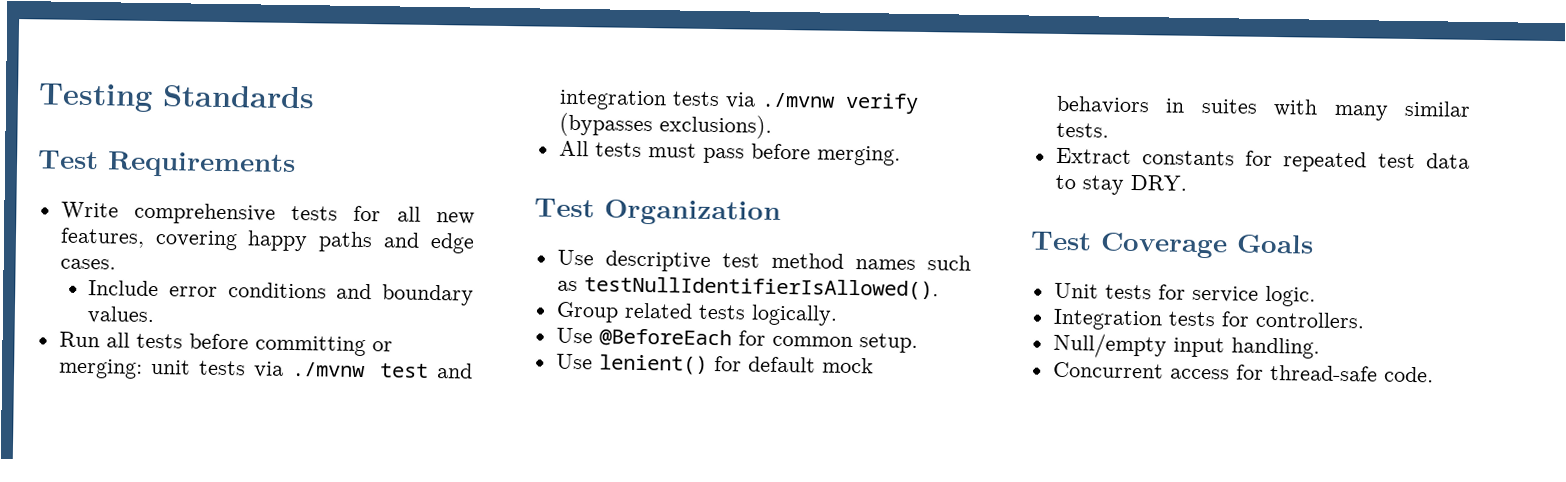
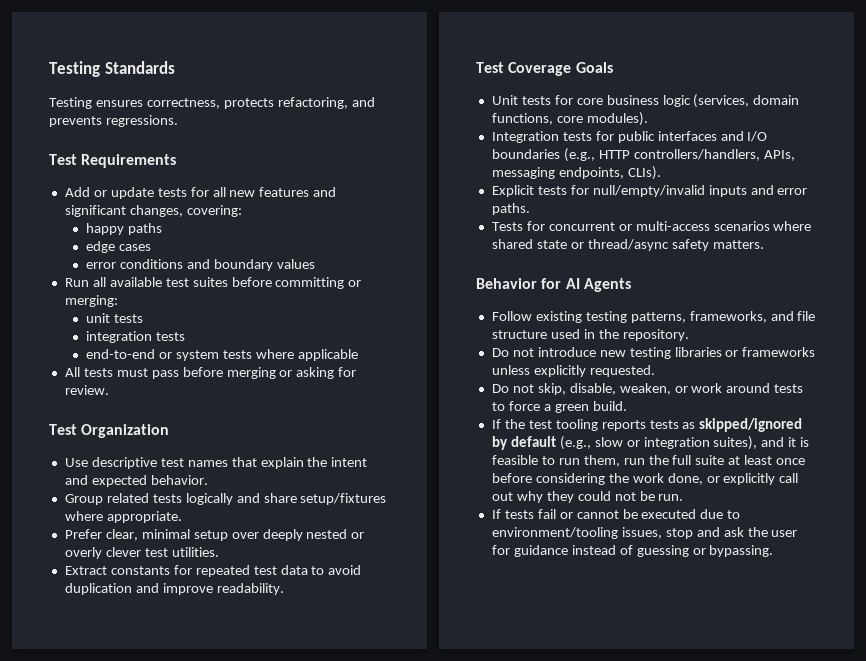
(315, 97) none -> [49,97,375,109] [49,115,178,127] // Testing ensures correctness, protects refactoring, and prevents regressions.
[60,201,276,225] Write comprehensive -> [64,187,154,199] Add or update
[59,227,475,254] [59,258,116,270] [88,280,160,297] features, covering happy paths and edge cases. // Include -> [259,187,337,197] [64,205,242,217] [86,223,163,235] [86,241,152,253] features and significant changes, covering: // happy paths // edge cases //
[87,306,155,325] values. -> [276,259,315,269] values
[135,333,183,349] tests -> [109,277,228,287] available test suites
(143, 368) none -> (118, 301) //
[253,361,474,379] [558,89,919,114] [558,112,772,139] via ./mvnw test and integration tests via ./mvnw verify (bypasses exclusions). -> [86,331,186,343] [86,349,358,361] // integration tests // end-to-end or system tests where applicable
[816,145,901,166] merging. -> [226,367,357,379] [64,385,109,395] merging or asking for review.
[770,252,971,271] [556,276,939,301] [555,301,838,326] [555,327,918,353] [555,353,874,375] [1055,95,1471,121] [1055,122,1109,138] method names such as testNullIdentifierIsAllowed(). // Group related tests logically. // Use @BeforeEach for common setup. // Use lenient() for default mock behaviors in suites with many similar tests. -> [187,457,368,469] [64,475,208,487] [64,493,387,505] [64,511,182,523] [64,529,365,541] [64,547,219,559] names that explain the intent and expected behavior. // Group related tests logically and share setup/fixtures where appropriate. // Prefer clear, minimal setup over deeply nested or overly clever test utilities.
[1081,174,1187,195] stay DRY. -> [328,565,362,575] [64,583,284,595] avoid duplication and improve readability.
[1191,285,1316,307] [1052,308,1365,331] [1052,332,1320,359] [1052,361,1434,383] service logic. // Integration tests for controllers. // Null/empty input handling. // Concurrent access for thread-safe code. -> [576,94,800,108] [491,112,648,126] [491,131,768,143] [491,148,795,162] [491,166,661,180] [491,185,808,197] [491,203,530,215] [491,221,812,231] [491,239,764,251] [476,278,631,292] [491,311,816,323] [491,329,689,341] [491,347,816,359] [491,365,655,377] [491,383,804,395] [491,401,627,413] [491,418,803,432] [491,436,810,450] [491,455,806,467] [491,473,799,485] [491,491,684,503] [491,509,741,519] [491,527,798,539] [491,545,774,557] core business logic (services, domain functions, core modules). // Integration tests for public interfaces and I/O boundaries (e.g., HTTP controllers/handlers, APIs, messaging endpoints, CLIs). // Explicit tests for null/empty/invalid inputs and error paths. // Tests for concurrent or multi-access scenarios where shared state or thread/async safety matters. // Behavior for AI Agents // Follow existing testing patterns, frameworks, and file structure used in the repository. // Do not introduce new testing libraries or frameworks unless explicitly requested. // Do not skip, disable, weaken, or work around tests to force a green build. // If the test tooling reports tests as skipped/ignored by default (e.g., slow or integration suites), and it is feasible to run them, run the full suite at least once before considering the work done, or explicitly call out why they could not be run. // If tests fail or cannot be executed due to environment/tooling issues, stop and ask the user for guidance instead of guessing or bypassing.

